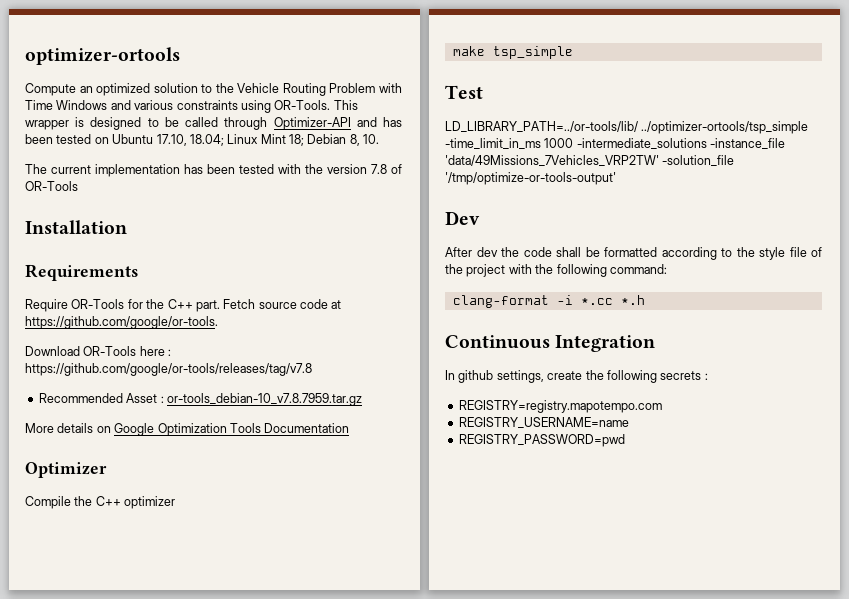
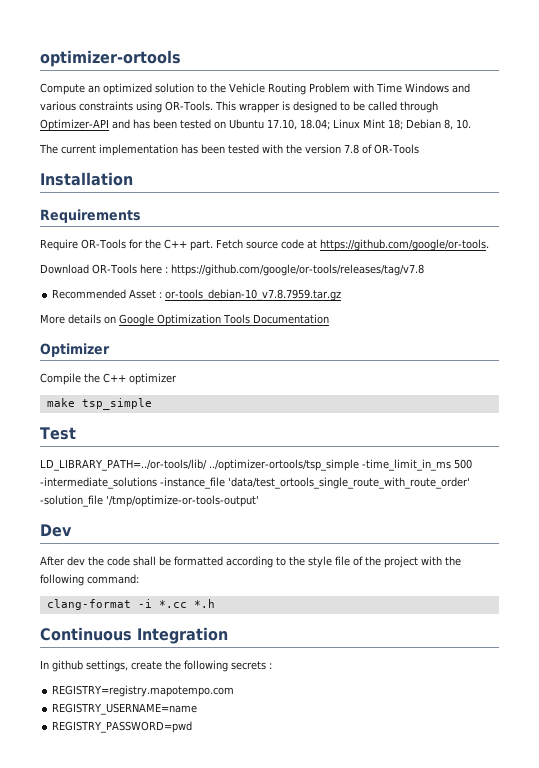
[544,138,574,148] 1000 -> [454,459,472,469] 500
[445,155,659,166] 'data/49Missions_7Vehicles_VRP2TW' -> [228,477,470,489] 'data/test_ortools_single_route_with_route_order'

